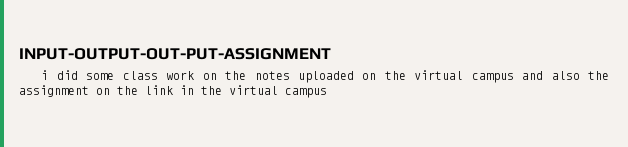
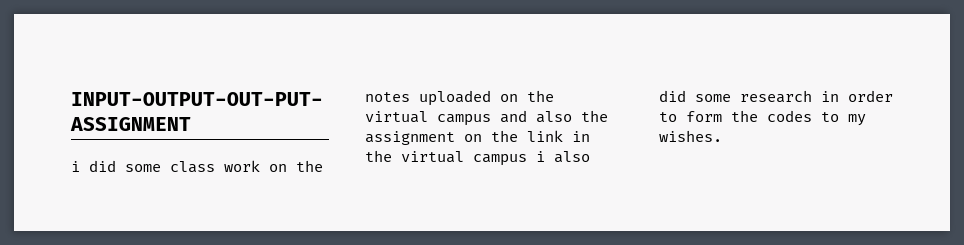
(327, 93) none -> [536,151,590,163] [659,90,893,103] [659,110,866,126] [659,130,722,142] i also did some research in order to form the codes to my wishes.

